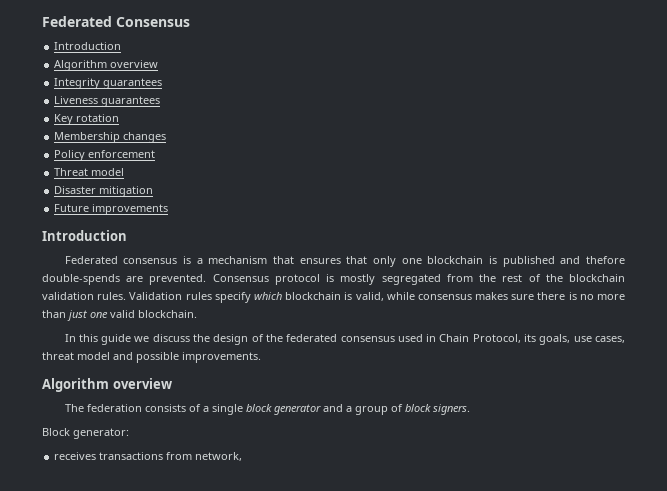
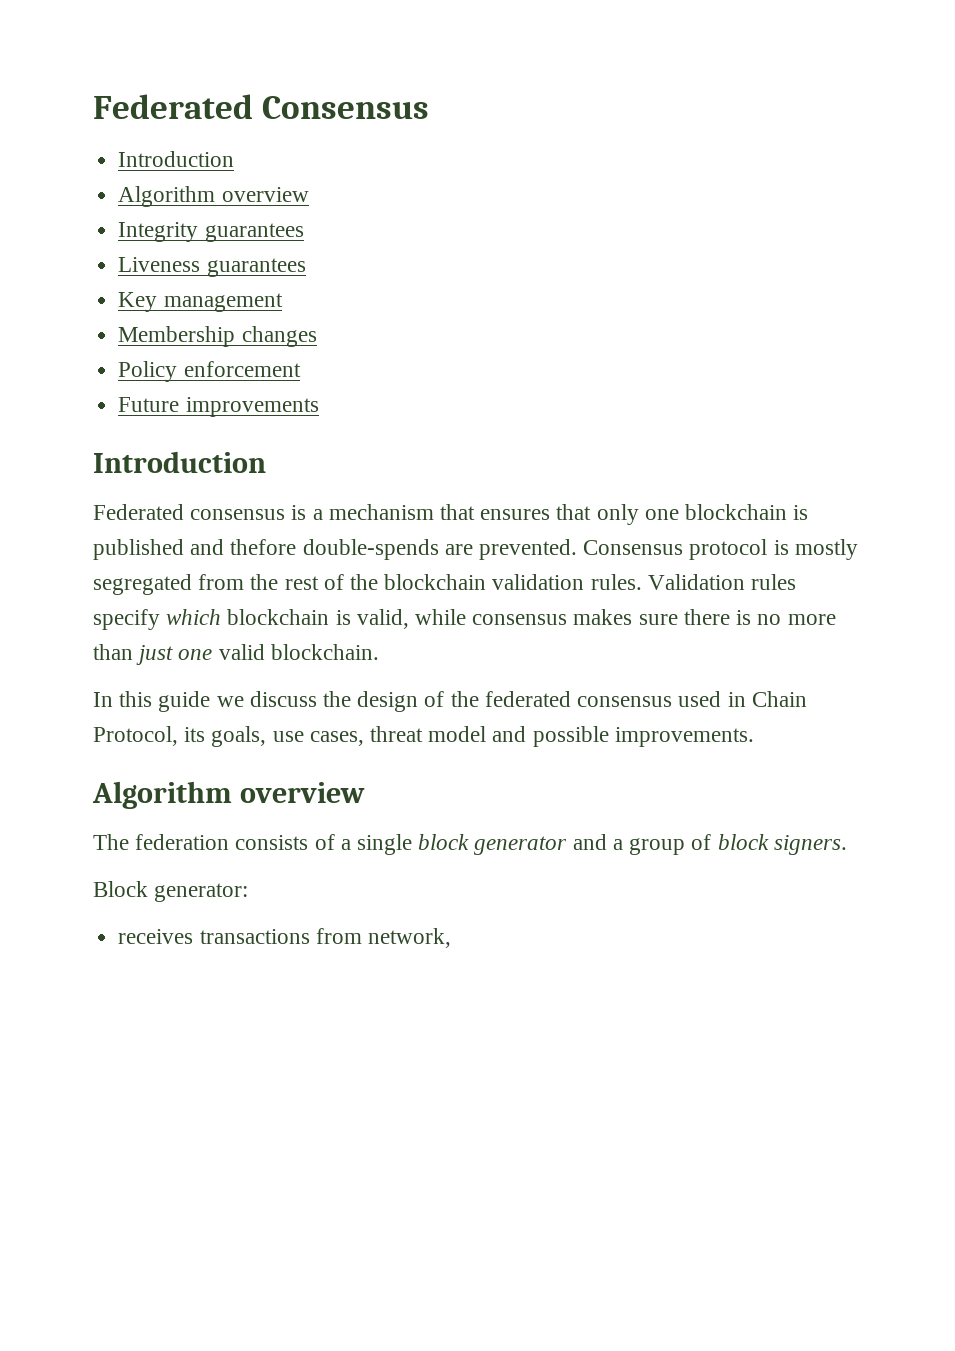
[76,114,120,122] rotation -> [163,293,283,312] management
[54,168,125,176] [54,186,154,197] // Threat model // Disaster mitigation -> (301, 369) none

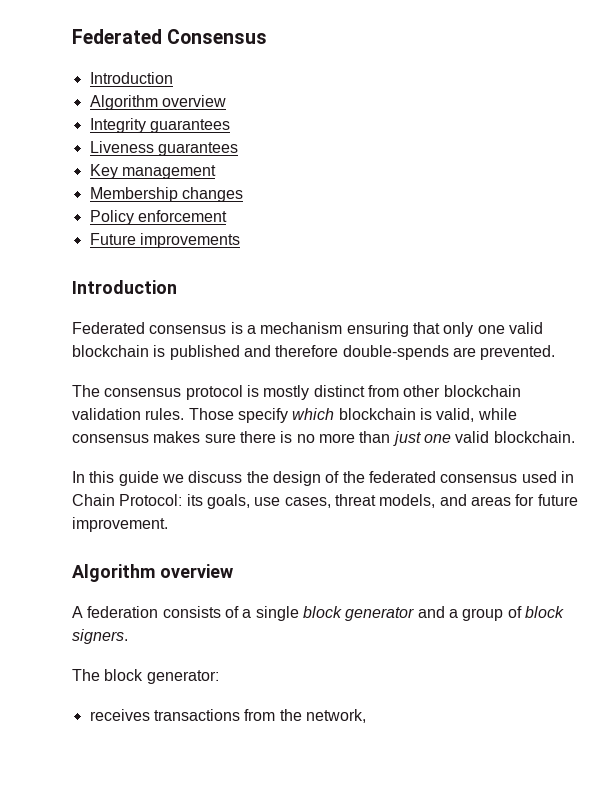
[440,504,551,520] that ensures -> [346,322,409,337] ensuring
(679, 514) none -> [508,322,543,334] valid
[230,539,297,555] thefore -> [275,345,339,357] therefore
[583,540,684,555] Consensus -> [72,385,182,397] // The consensus
[93,574,379,595] segregated from the rest of the -> [313,385,441,397] distinct from other
[647,574,797,590] Validation rules -> [188,408,234,420] Those
[93,726,178,746] Protocol, -> [119,494,183,506] Protocol:
[428,726,754,747] [92,781,365,809] [93,834,129,850] model and possible improvements. // Algorithm overview // The -> [379,494,578,508] [72,517,168,532] [72,564,233,582] [72,606,83,618] models, and areas for future improvement. // Algorithm overview // A
[93,881,148,897] Block -> [72,669,144,681] The block
(362, 936) none -> [279,709,302,721] the

